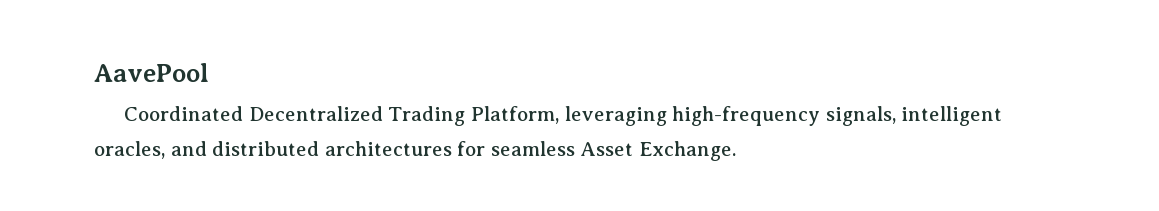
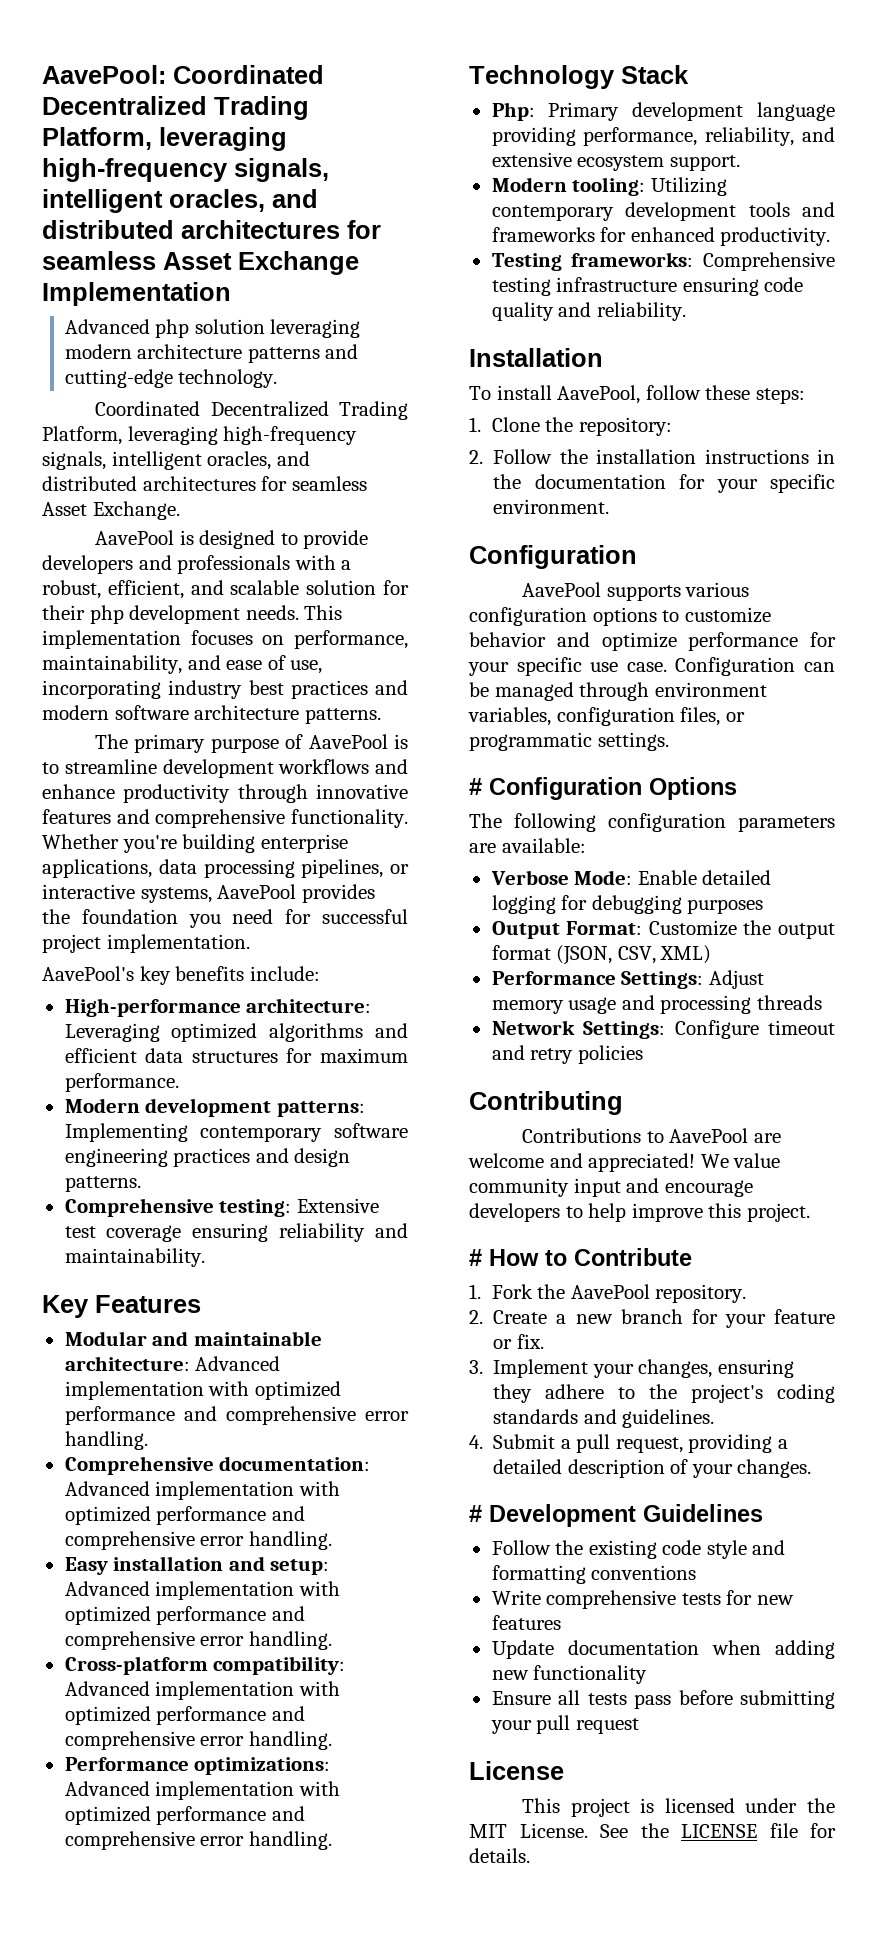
[94,63,209,82] AavePool -> [42,65,324,84] [42,96,309,120] [42,127,287,151] [42,158,329,182] [42,189,318,213] [42,220,381,239] [42,251,359,275] [42,282,231,306] [64,319,361,338] [64,344,359,363] [64,369,278,388] AavePool: Coordinated Decentralized Trading Platform, leveraging high-frequency signals, intelligent oracles, and distributed architectures for seamless Asset Exchange Implementation // Advanced php solution leveraging modern architecture patterns and cutting-edge technology.
(736, 151) none -> [95,530,369,549] [42,555,352,574] [42,580,410,599] [42,605,343,624] [42,630,408,649] [42,655,323,674] [42,680,408,699] [42,705,381,724] [95,734,408,753] [42,759,408,778] [42,784,408,803] [42,809,408,828] [42,834,348,853] [42,859,409,878] [42,884,375,903] [42,909,409,928] [42,934,250,953] [42,966,320,985] [64,998,372,1017] [64,1023,408,1042] [64,1048,409,1063] [64,1073,179,1092] [64,1098,365,1117] [64,1123,408,1142] [64,1148,351,1167] [64,1176,141,1192] [64,1198,379,1217] [64,1223,409,1242] [64,1248,205,1267] [42,1295,201,1318] [64,1331,322,1346] [64,1356,281,1371] [64,1381,341,1400] [64,1406,409,1425] [64,1431,148,1450] [64,1456,371,1475] [64,1481,340,1500] [64,1506,305,1525] [64,1531,332,1550] [64,1556,330,1575] [64,1581,340,1600] [64,1606,305,1625] [64,1631,332,1650] [64,1656,346,1675] [64,1681,340,1700] [64,1706,305,1725] [64,1731,332,1750] [64,1757,331,1775] [64,1781,340,1800] [64,1806,305,1825] [64,1831,332,1850] [469,65,689,89] [491,102,835,121] [491,127,835,146] [491,152,740,171] [491,177,727,196] [491,202,835,221] [491,227,831,246] [491,252,835,271] [491,277,804,296] [491,302,686,321] [469,348,603,367] [469,385,805,404] [469,417,672,436] [469,449,835,464] [493,474,835,493] [493,499,610,514] [469,545,637,569] [522,582,750,601] [469,607,771,626] [469,632,836,651] [468,657,835,676] [469,682,767,701] [468,707,745,726] [469,732,669,751] [469,777,737,800] [469,813,835,832] [469,838,586,853] [490,870,772,885] [491,895,764,914] [491,920,835,939] [491,945,712,965] [491,970,764,989] [491,995,822,1014] [491,1020,835,1039] [491,1045,643,1064] [469,1091,623,1115] [522,1128,781,1143] [468,1153,781,1172] [469,1178,753,1197] [469,1203,810,1222] [469,1248,692,1266] [469,1284,747,1303] [469,1309,835,1328] [493,1334,544,1349] [469,1359,794,1378] [493,1384,835,1403] [493,1409,715,1428] [469,1434,788,1453] [493,1459,812,1478] [469,1504,763,1527] [491,1540,786,1559] [491,1565,697,1584] [491,1590,794,1609] [491,1615,561,1630] [491,1640,835,1659] [491,1665,648,1684] [491,1690,835,1709] [490,1715,639,1734] [469,1761,564,1780] [522,1798,835,1817] [469,1823,836,1838] [469,1848,530,1863] // AavePool is designed to provide developers and professionals with a robust, efficient, and scalable solution for their php development needs. This implementation focuses on performance, maintainability, and ease of use, incorporating industry best practices and modern software architecture patterns. // The primary purpose of AavePool is to streamline development workflows and enhance productivity through innovative features and comprehensive functionality. Whether you're building enterprise applications, data processing pipelines, or interactive systems, AavePool provides the foundation you need for successful project implementation. // AavePool's key benefits include: // High-performance architecture: Leveraging optimized algorithms and efficient data structures for maximum performance. // Modern development patterns: Implementing contemporary software engineering practices and design patterns. // Comprehensive testing: Extensive test coverage ensuring reliability and maintainability. // Key Features // Modular and maintainable architecture: Advanced implementation with optimized performance and comprehensive error handling. // Comprehensive documentation: Advanced implementation with optimized performance and comprehensive error handling. // Easy installation and setup: Advanced implementation with optimized performance and comprehensive error handling. // Cross-platform compatibility: Advanced implementation with optimized performance and comprehensive error handling. // Performance optimizations: Advanced implementation with optimized performance and comprehensive error handling. // Technology Stack // Php: Primary development language providing performance, reliability, and extensive ecosystem support. // Modern tooling: Utilizing contemporary development tools and frameworks for enhanced productivity. // Testing frameworks: Comprehensive testing infrastructure ensuring code quality and reliability. // Installation // To install AavePool, follow these steps: // 1. Clone the repository: // 2. Follow the installation instructions in the documentation for your specific environment. // Configuration // AavePool supports various configuration options to customize behavior and optimize performance for your specific use case. Configuration can be managed through environment variables, configuration files, or programmatic settings. // # Configuration Options // The following configuration parameters are available: // Verbose Mode: Enable detailed logging for debugging purposes // Output Format: Customize the output format (JSON, CSV, XML) // Performance Settings: Adjust memory usage and processing threads // Network Settings: Configure timeout and retry policies // Contributing // Contributions to AavePool are welcome and appreciated! We value community input and encourage developers to help improve this project. // # How to Contribute // 1. Fork the AavePool repository. // 2. Create a new branch for your feature or fix. // 3. Implement your changes, ensuring they adhere to the project's coding standards and guidelines. // 4. Submit a pull request, providing a detailed description of your changes. // # Development Guidelines // Follow the existing code style and formatting conventions // Write comprehensive tests for new features // Update documentation when adding new functionality // Ensure all tests pass before submitting your pull request // License // This project is licensed under the MIT License. See the LICENSE file for details.

